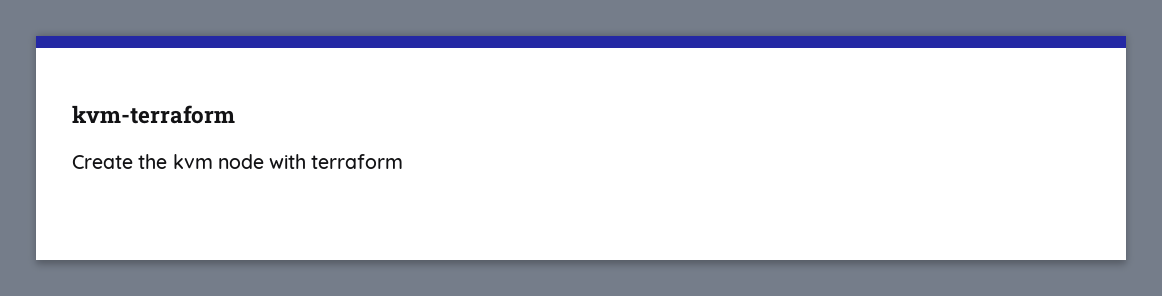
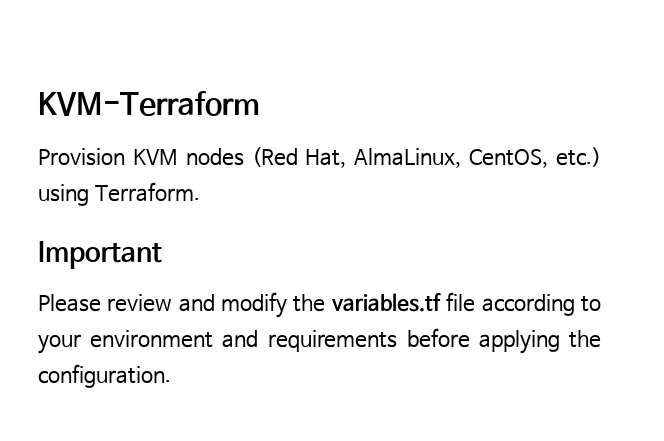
[72,105,235,124] [72,154,404,169] kvm-terraform // Create the kvm node with terraform -> [38,91,260,117] [38,147,601,168] [38,182,200,206] [38,241,162,269] [38,292,601,318] [38,328,601,354] [38,364,171,388] KVM-Terraform // Provision KVM nodes (Red Hat, AlmaLinux, CentOS, etc.) using Terraform. // Important // Please review and modify the variables.tf file according to your environment and requirements before applying the configuration.

